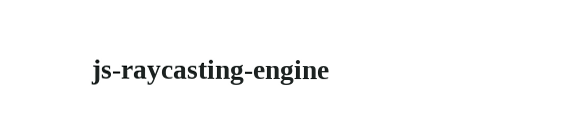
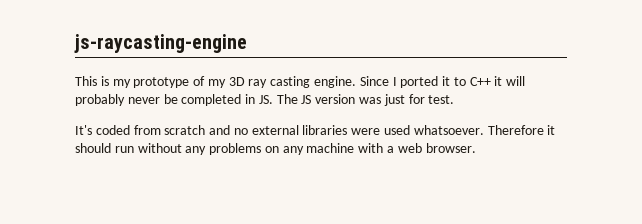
(330, 72) none -> [75,76,526,88] [75,94,455,106] [75,125,556,135] [75,143,476,155] // This is my prototype of my 3D ray casting engine. Since I ported it to C++ it will probably never be completed in JS. The JS version was just for test. // It's coded from scratch and no external libraries were used whatsoever. Therefore it should run without any problems on any machine with a web browser.

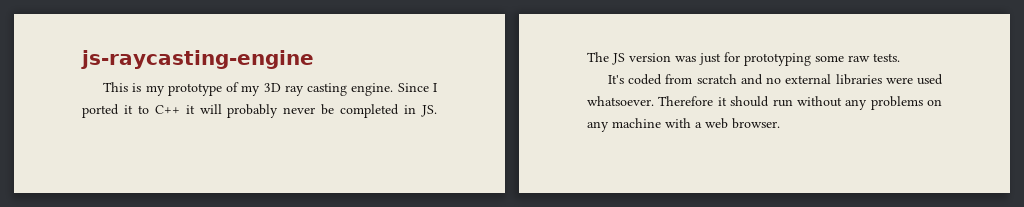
[428,95,455,104] test. -> [744,53,900,66] prototyping some raw tests.

